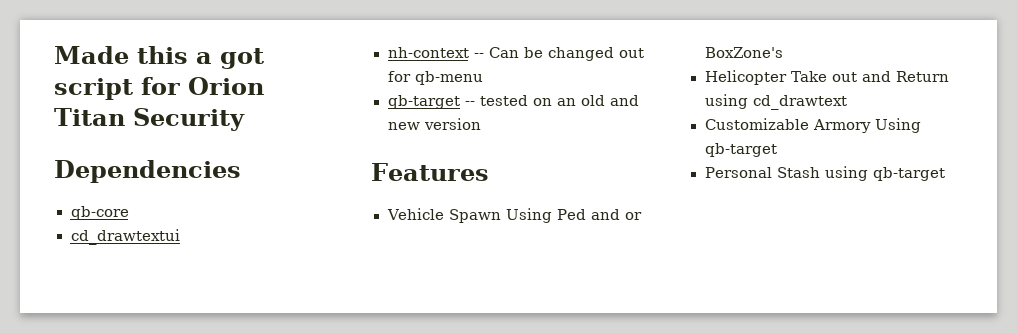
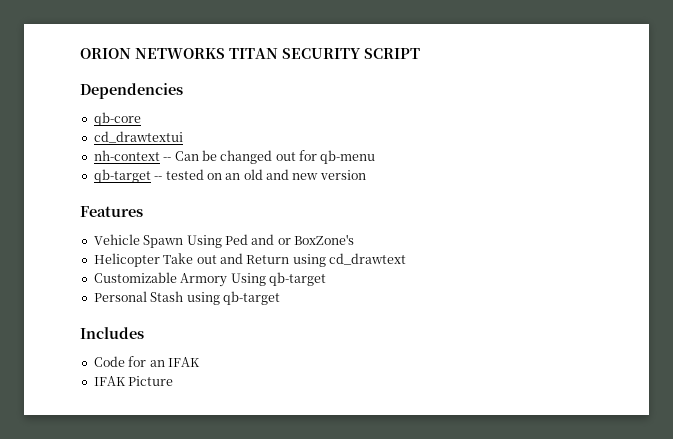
[54,46,264,69] [54,77,264,100] [54,108,245,131] Made this a got script for Orion Titan Security -> [80,48,420,59] ORION NETWORKS TITAN SECURITY SCRIPT
(945, 174) none -> [80,327,144,339] [93,356,200,367] [93,376,174,386] // Includes // Code for an IFAK // IFAK Picture

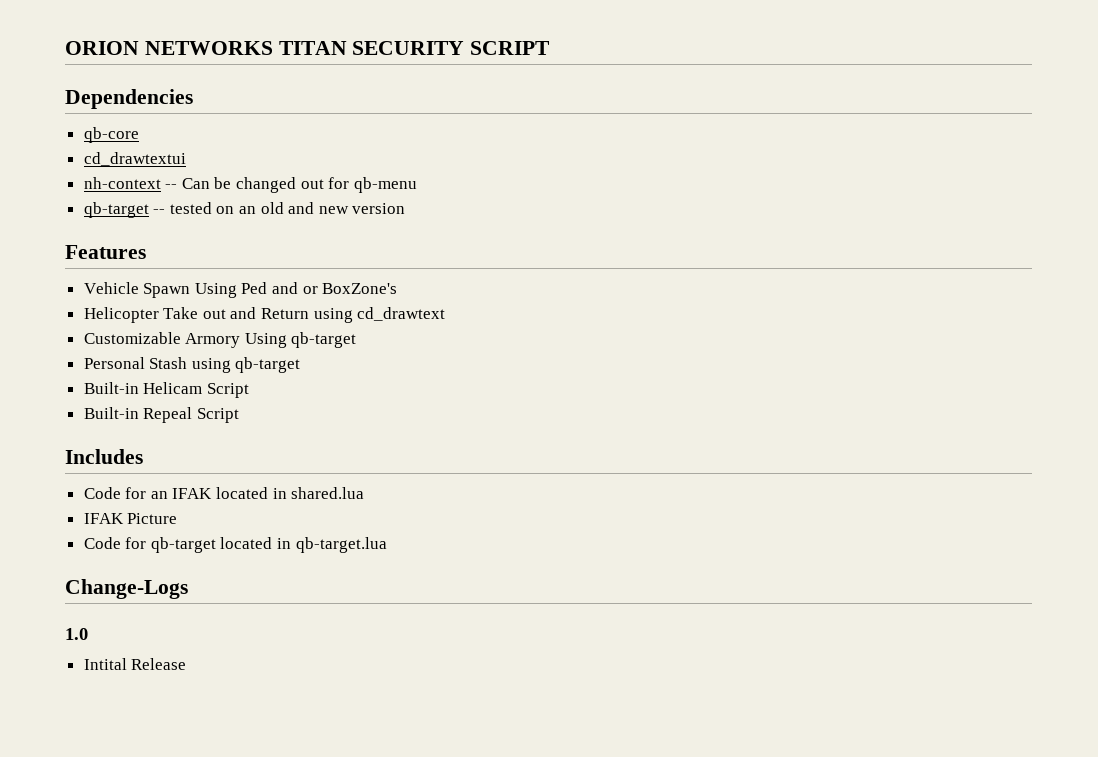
(280, 298) none -> [83,382,249,398] [83,407,239,423] // Built-in Helicam Script // Built-in Repeal Script
(200, 362) none -> [216,487,365,499] located in shared.lua
(174, 381) none -> [83,537,387,553] [65,579,188,599] [65,628,88,640] [83,658,187,670] // Code for qb-target located in qb-target.lua // Change-Logs // 1.0 // Intital Release

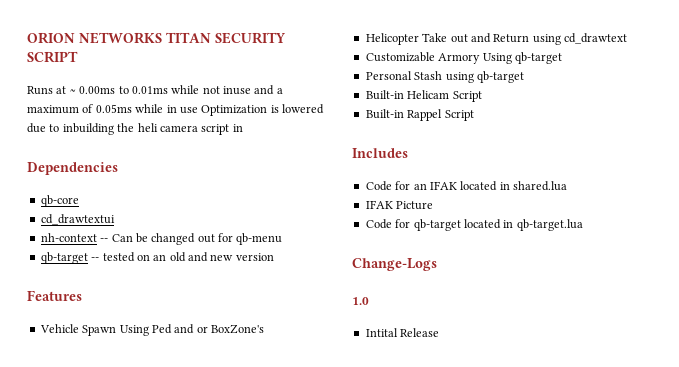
(551, 48) none -> [27,85,283,95] [27,104,324,116] [27,123,243,135] // Runs at ~ 0.00ms to 0.01ms while not inuse and a maximum of 0.05ms while in use Optimization is lowered due to inbuilding the heli camera script in
[143,407,193,423] Repeal -> [407,109,443,121] Rappel

